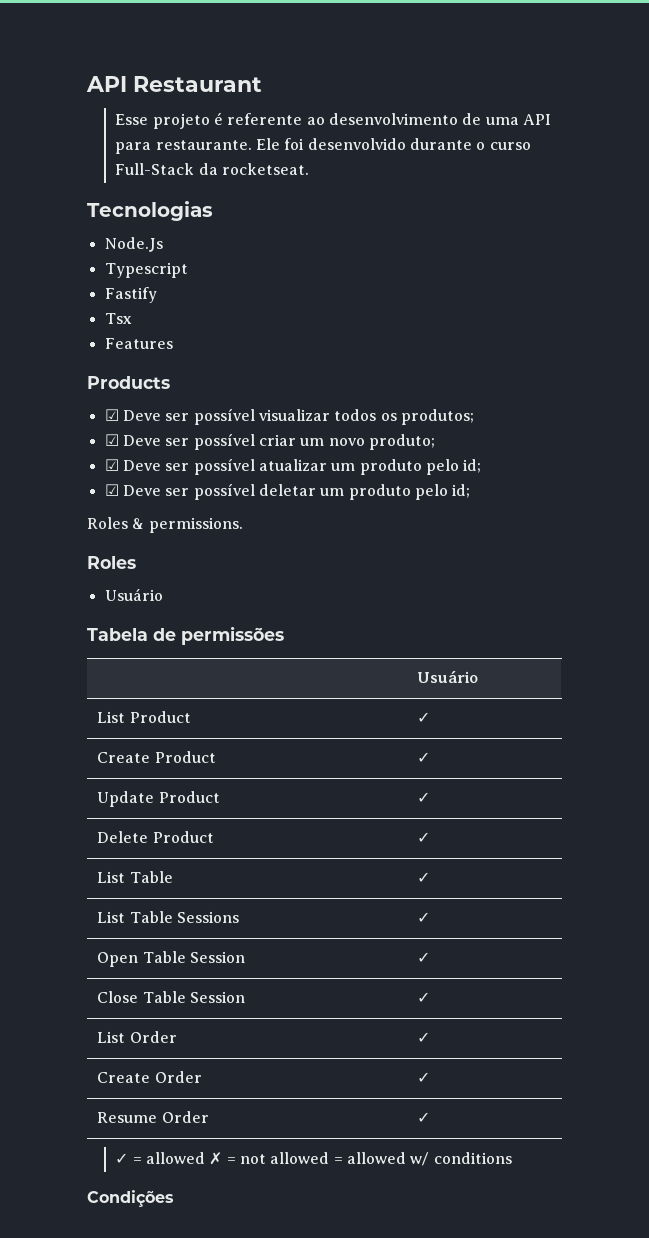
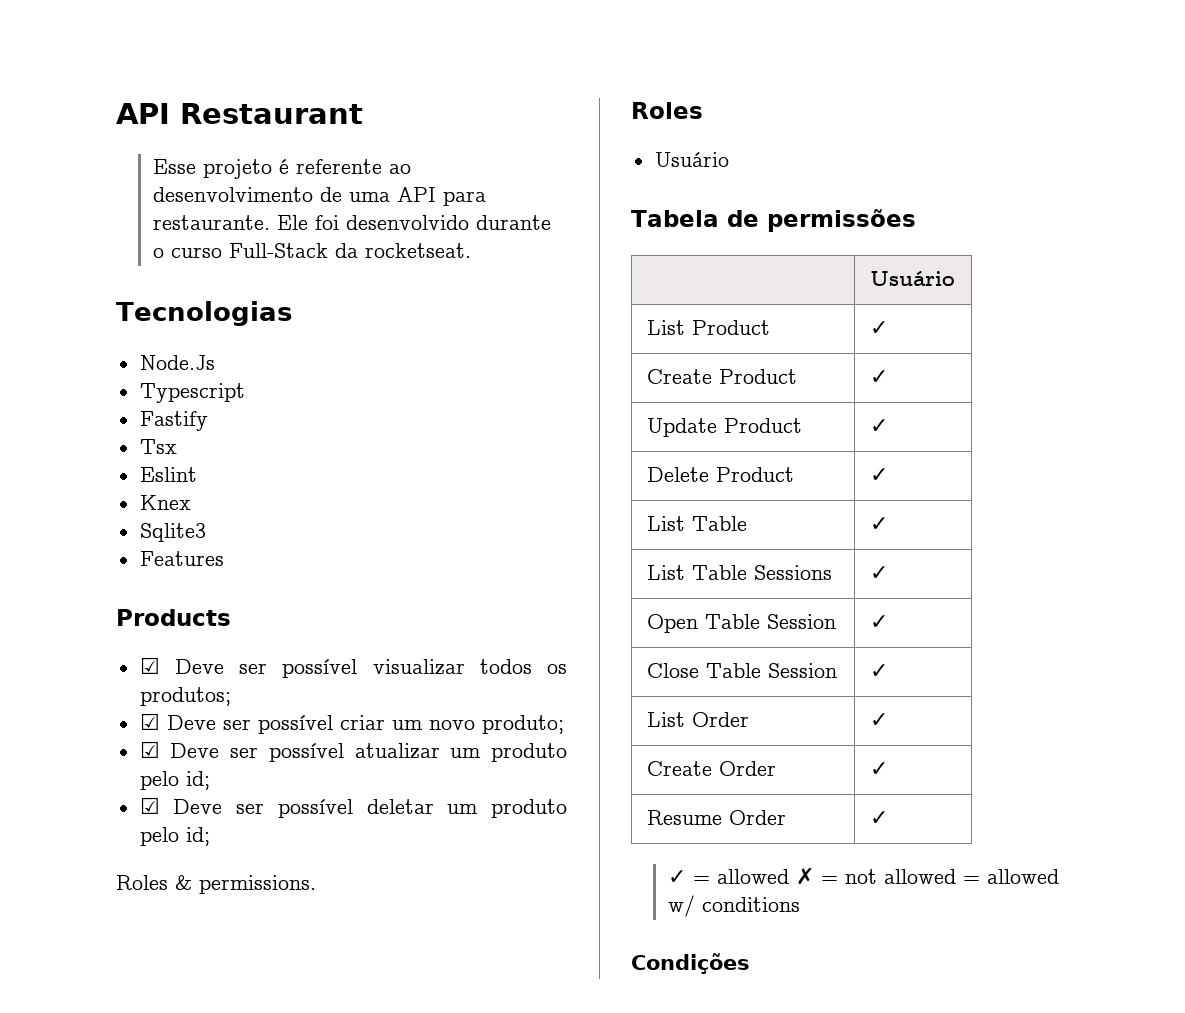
(132, 318) none -> [139,467,197,482] [139,495,191,510] [139,523,206,542] // Eslint // Knex // Sqlite3

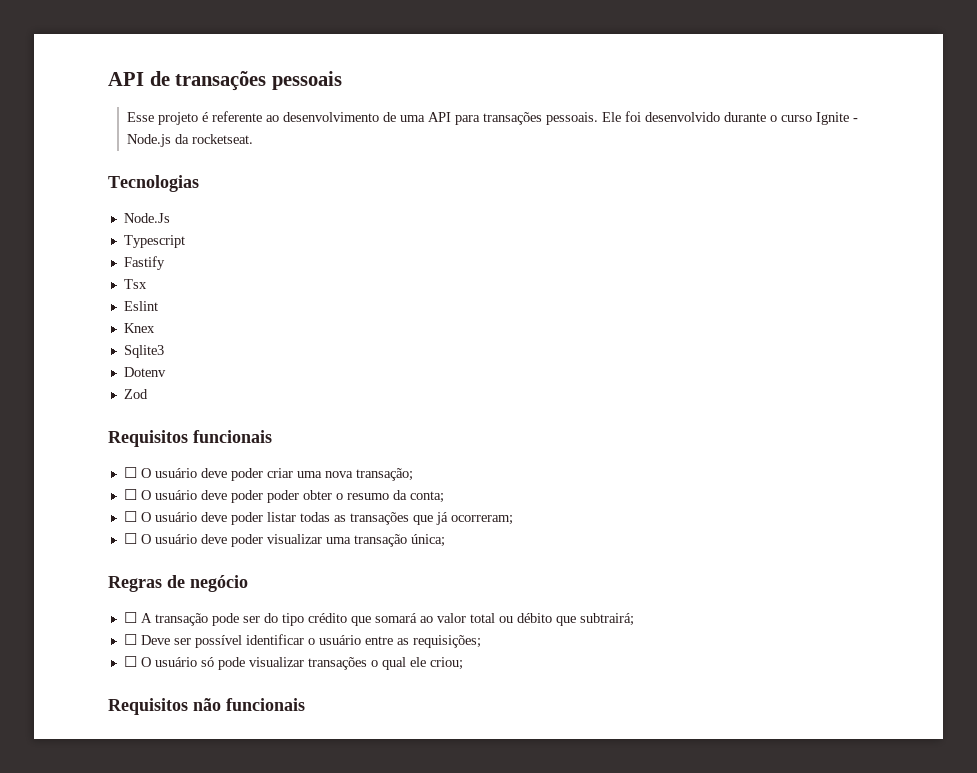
[116,103,363,124] API Restaurant -> [108,71,342,91] API de transações pessoais
[153,215,271,230] restaurante. -> [483,112,599,125] transações pessoais.
[229,243,329,258] Full-Stack -> [816,112,859,125] [127,134,172,147] Ignite - Node.js
[139,551,224,566] [116,609,231,626] [139,657,567,678] [139,687,231,706] [139,713,564,734] [139,741,567,762] [139,771,210,790] [139,797,567,818] [139,827,210,846] [116,875,316,894] [631,102,703,119] [654,152,729,167] [631,209,916,232] [869,271,955,286] [646,320,770,335] [869,321,888,335] [646,369,797,384] [869,370,888,384] [646,418,802,437] [869,419,888,433] [646,467,794,482] [869,468,888,482] [646,516,747,531] [869,517,888,531] [646,565,832,580] [869,566,888,580] [646,614,836,633] [869,615,888,629] [646,663,837,678] [869,664,888,678] [646,712,749,727] [869,713,888,727] [646,761,776,776] [869,762,888,776] [646,810,786,825] [869,811,888,825] [668,867,1060,885] [668,895,801,917] [631,953,750,974] Features // Products // ☑ Deve ser possível visualizar todos os produtos; // ☑ Deve ser possível criar um novo produto; // ☑ Deve ser possível atualizar um produto pelo id; // ☑ Deve ser possível deletar um produto pelo id; // Roles & permissions. // Roles // Usuário // Tabela de permissões // | Usuário // List Product | ✓ // Create Product | ✓ // Update Product | ✓ // Delete Product | ✓ // List Table | ✓ // List Table Sessions | ✓ // Open Table Session | ✓ // Close Table Session | ✓ // List Order | ✓ // Create Order | ✓ // Resume Order | ✓ // ✓ = allowed ✗ = not allowed = allowed w/ conditions // Condições -> [123,367,166,377] [123,389,148,399] [108,430,272,447] [123,467,413,481] [123,489,444,503] [123,511,513,525] [123,533,445,547] [108,575,248,592] [123,612,634,626] [123,634,481,648] [123,656,463,670] [108,698,305,715] Dotenv // Zod // Requisitos funcionais // ☐ O usuário deve poder criar uma nova transação; // ☐ O usuário deve poder poder obter o resumo da conta; // ☐ O usuário deve poder listar todas as transações que já ocorreram; // ☐ O usuário deve poder visualizar uma transação única; // Regras de negócio // ☐ A transação pode ser do tipo crédito que somará ao valor total ou débito que subtrairá; // ☐ Deve ser possível identificar o usuário entre as requisições; // ☐ O usuário só pode visualizar transações o qual ele criou; // Requisitos não funcionais

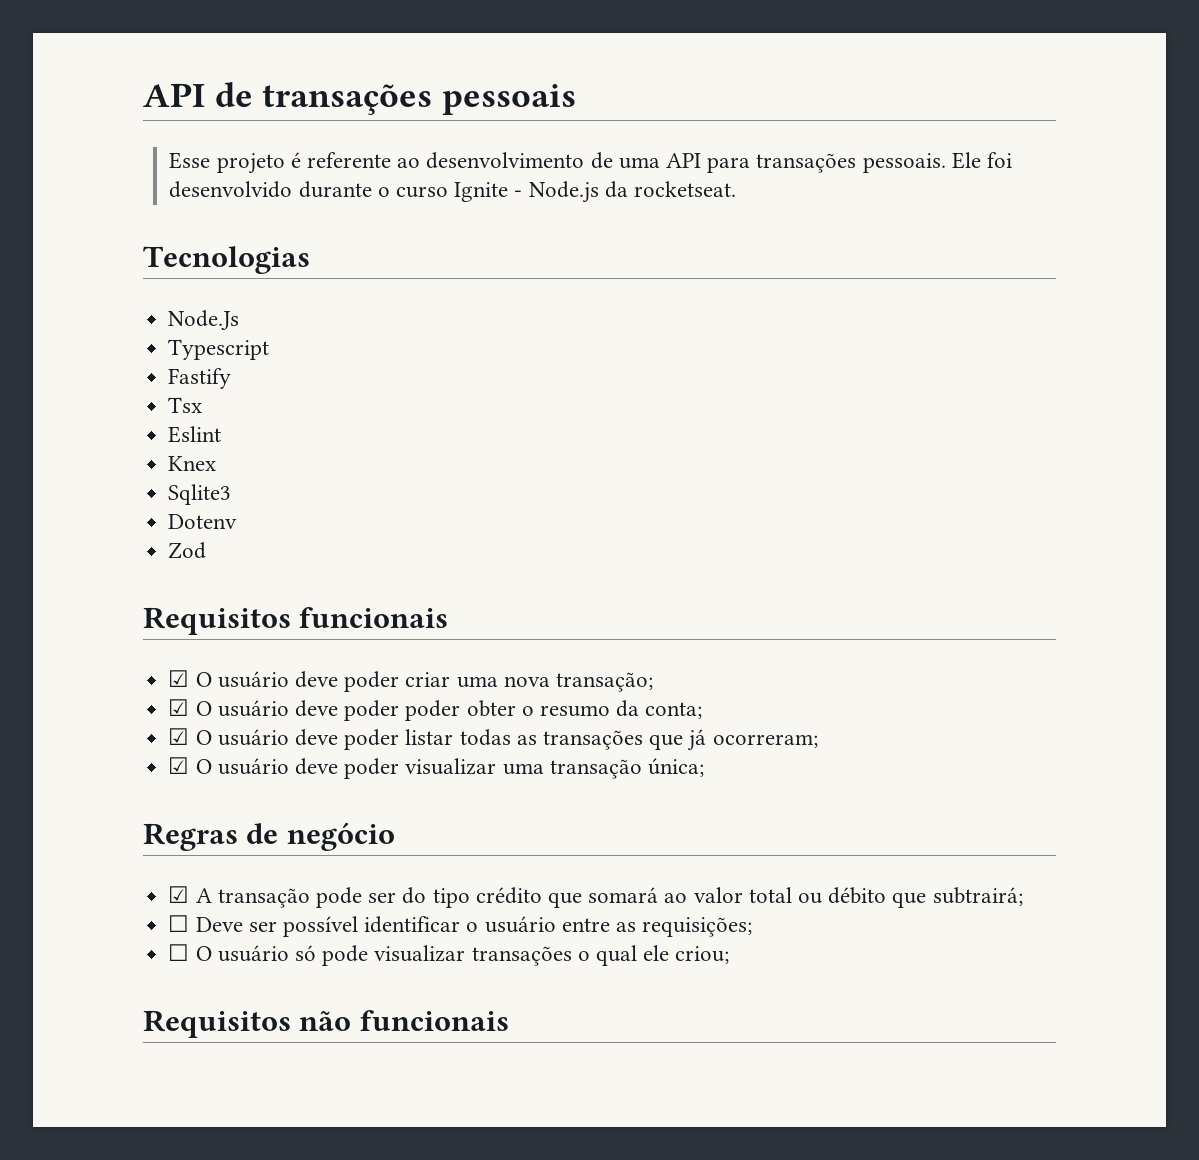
[123,467,137,478] ☐ -> [168,670,190,687] ☑
[123,489,137,500] ☐ -> [168,699,190,716] ☑
[123,511,137,522] ☐ -> [168,728,190,745] ☑
[123,533,137,544] ☐ -> [168,757,190,774] ☑
[123,612,137,623] ☐ -> [168,886,190,903] ☑

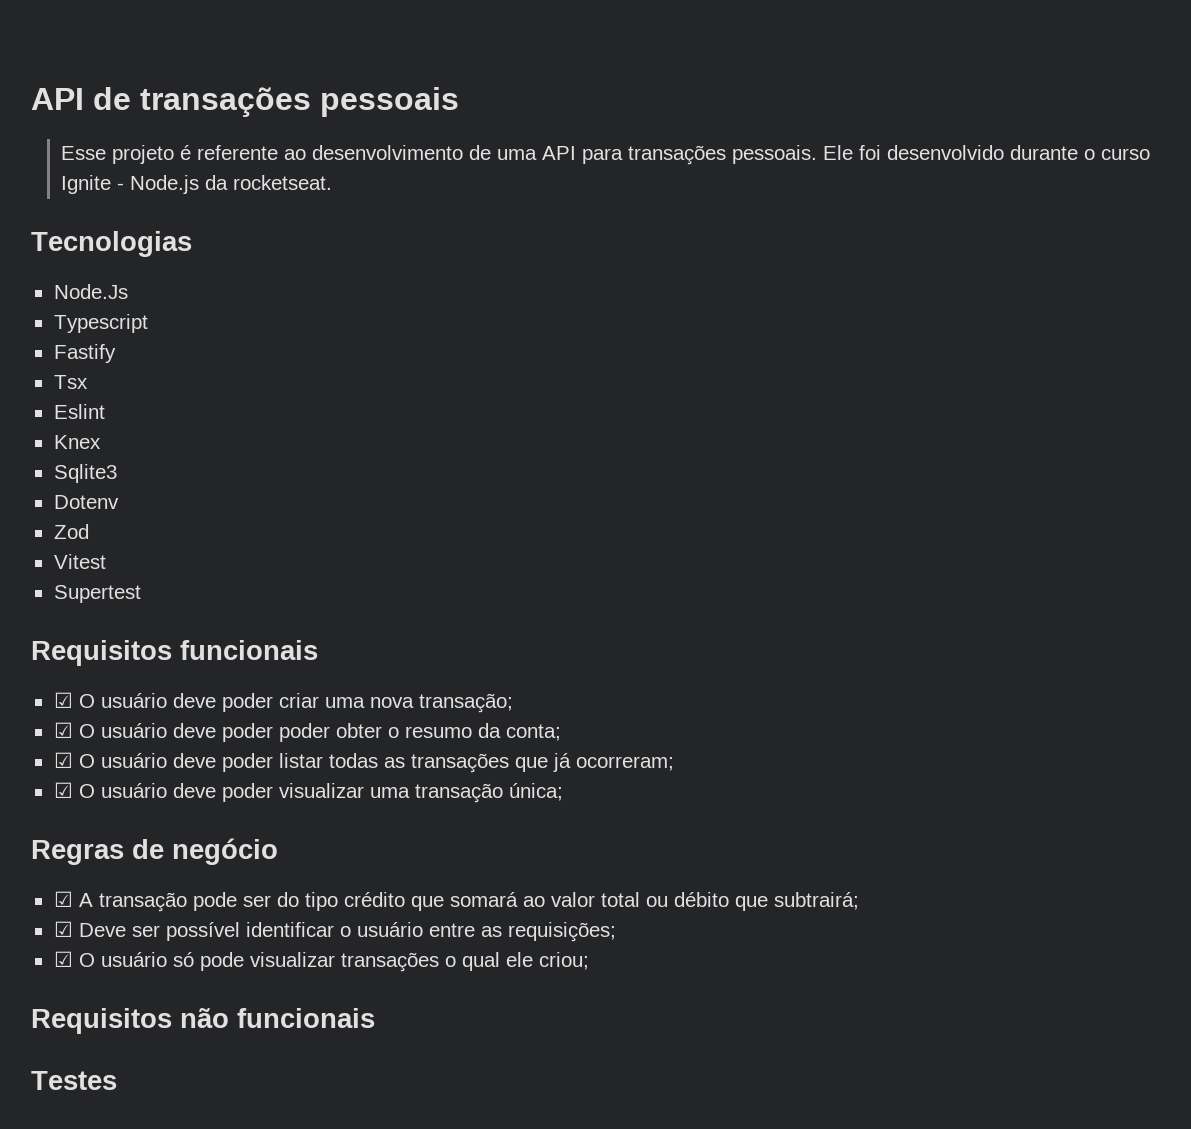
(207, 550) none -> [53,554,106,569] [53,585,141,603] // Vitest // Supertest
[168,915,190,932] ☐ -> [53,921,73,937] ☑
[168,944,190,961] ☐ -> [53,951,73,967] ☑
(509, 1020) none -> [31,1071,117,1090] // Testes

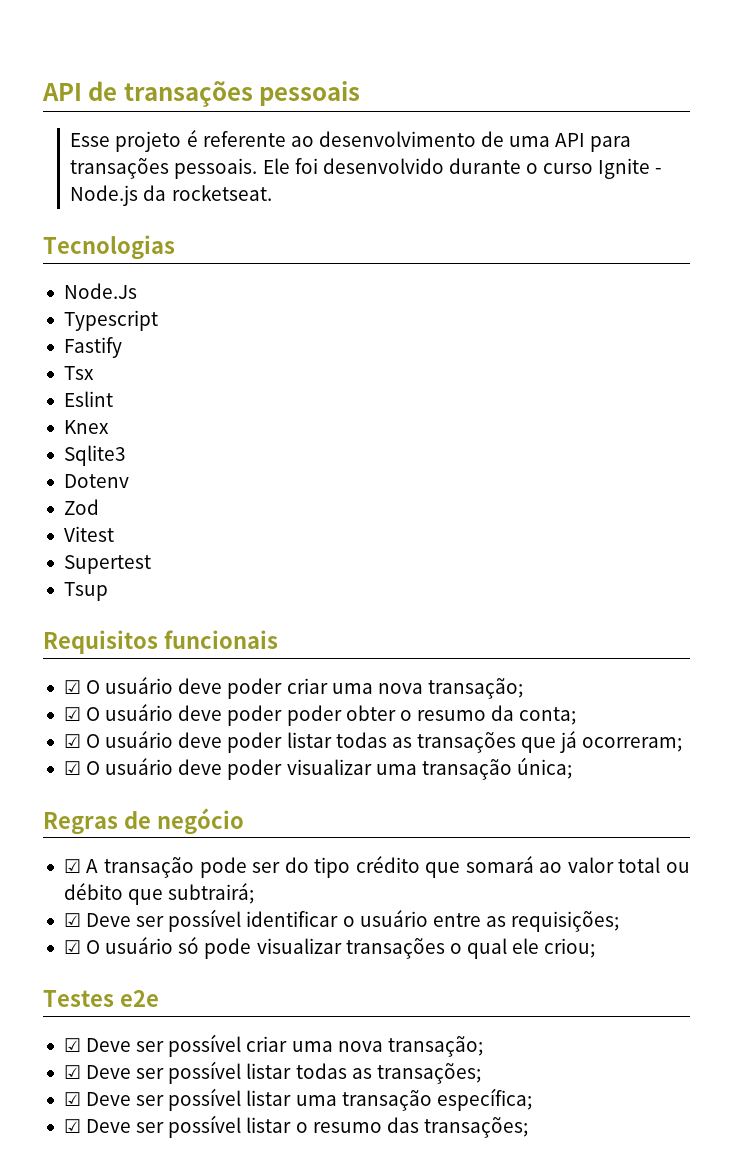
(141, 594) none -> [63,582,108,601] // Tsup
[31,1008,375,1034] [31,1071,117,1090] Requisitos não funcionais // Testes -> [43,990,159,1007] [63,1034,483,1057] [63,1061,481,1084] [63,1088,532,1111] [63,1115,528,1138] Testes e2e // ☑ Deve ser possível criar uma nova transação; // ☑ Deve ser possível listar todas as transações; // ☑ Deve ser possível listar uma transação específica; // ☑ Deve ser possível listar o resumo das transações;

